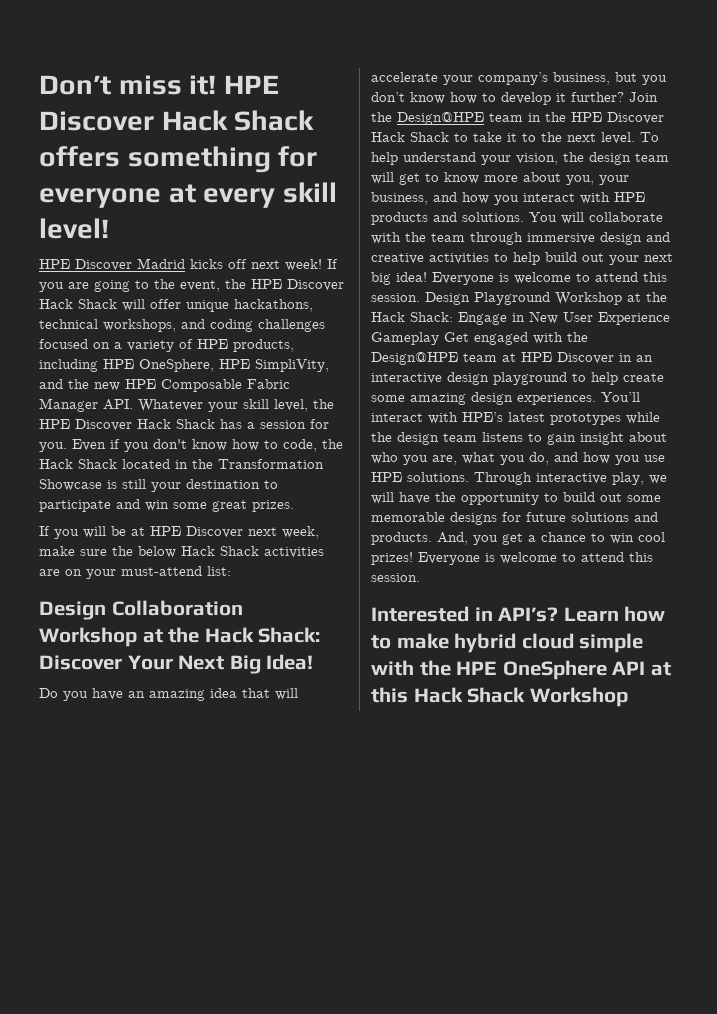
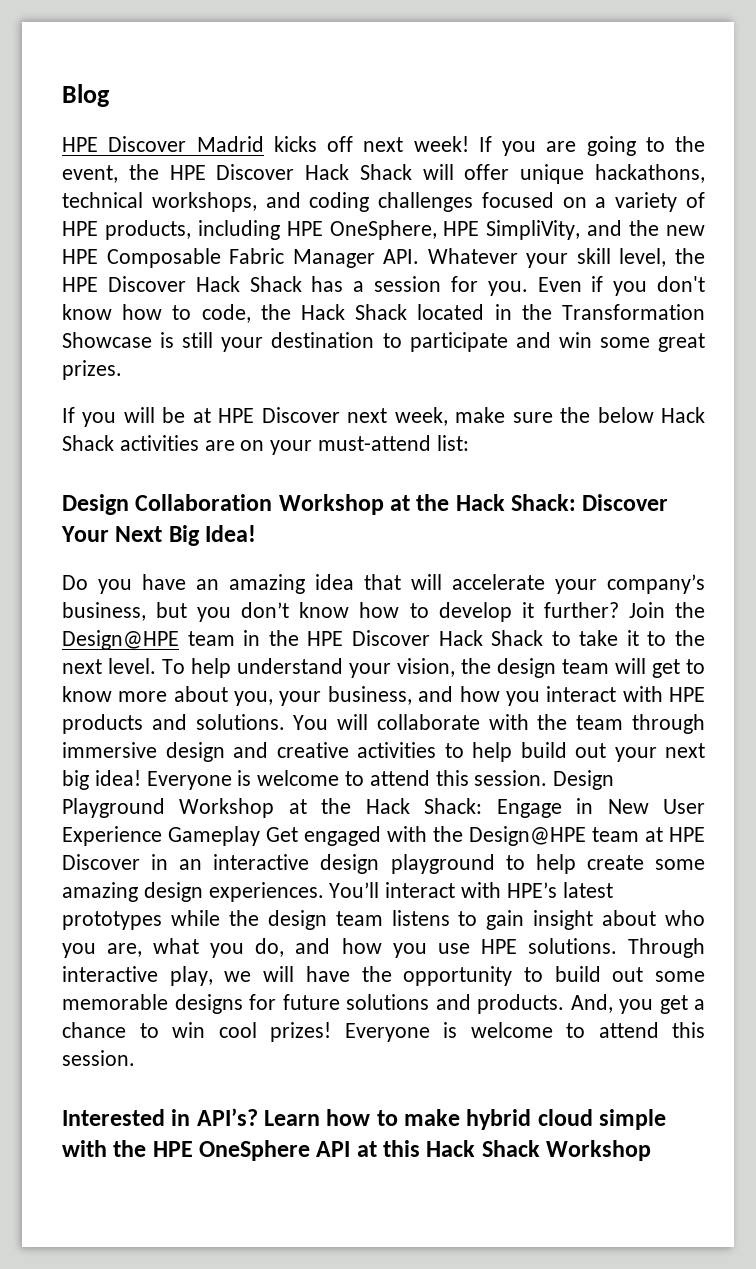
[39,75,279,95] [39,110,315,131] [39,146,318,173] [39,182,337,208] [39,218,109,239] Don’t miss it! HPE Discover Hack Shack offers something for everyone at every skill level! -> [62,84,110,107] Blog

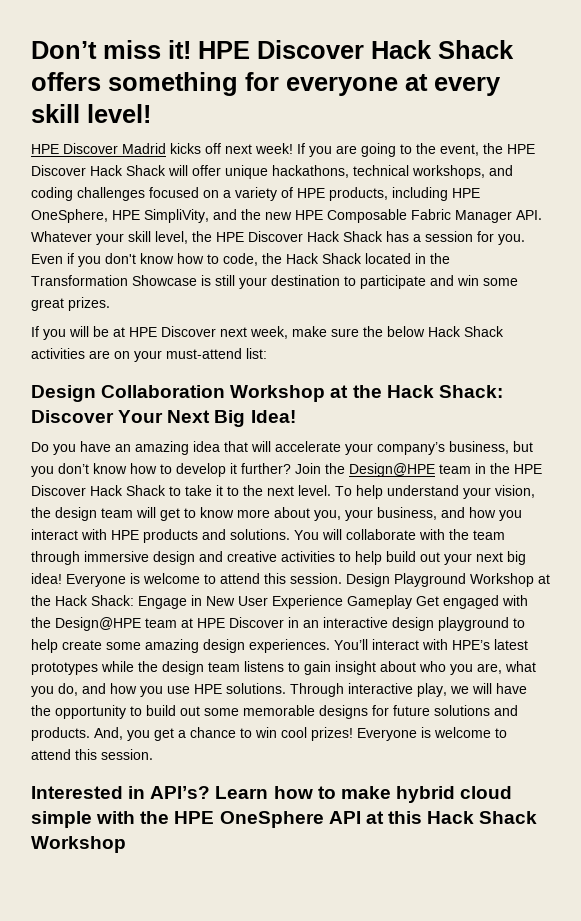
[62,84,110,107] Blog -> [31,40,514,59] [31,72,501,96] [31,104,151,123] Don’t miss it! HPE Discover Hack Shack offers something for everyone at every skill level!

